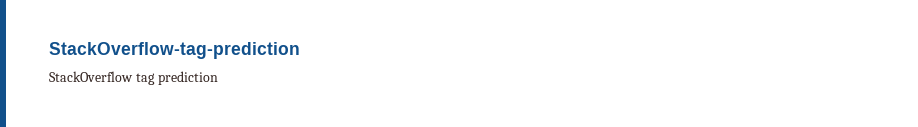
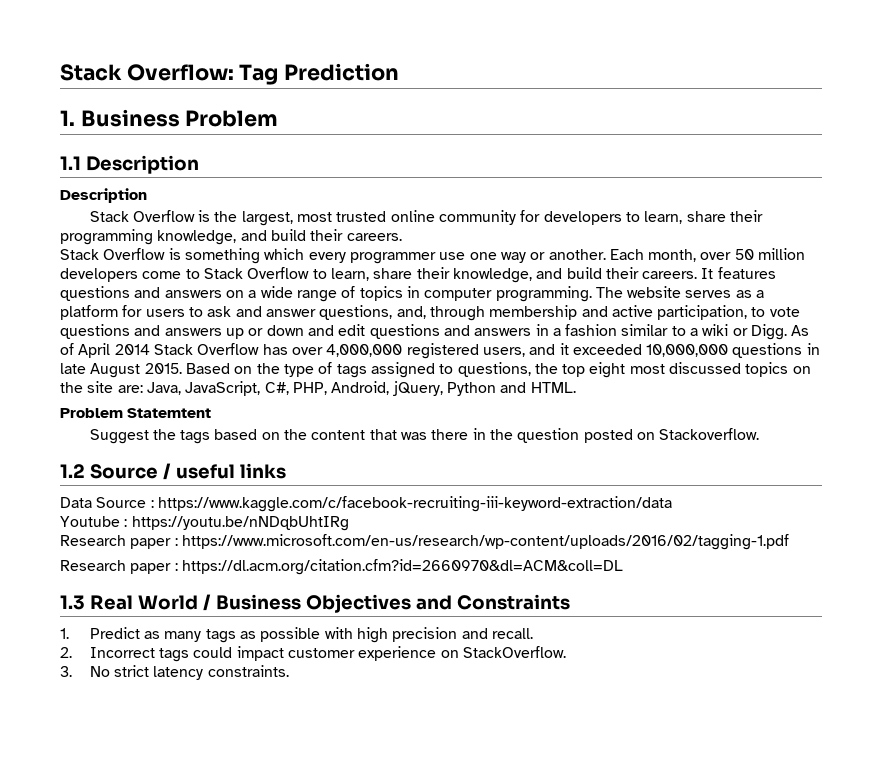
[49,42,300,59] [49,71,218,85] StackOverflow-tag-prediction // StackOverflow tag prediction -> [60,63,400,85] [60,109,279,127] [60,155,199,174] [60,188,147,203] [89,210,763,226] [60,229,402,245] [60,248,806,264] [60,267,776,283] [60,286,765,302] [60,305,800,321] [60,324,810,340] [60,343,820,359] [60,362,811,378] [60,381,576,396] [60,408,212,418] [89,428,760,444] [60,463,286,480] [60,496,672,512] [60,516,349,531] [60,534,789,550] [60,559,623,575] [60,594,570,613] [60,627,533,643] [60,646,566,662] [60,665,289,680] Stack Overflow: Tag Prediction // 1. Business Problem // 1.1 Description // Description // Stack Overflow is the largest, most trusted online community for developers to learn, share their programming knowledge, and build their careers. // Stack Overflow is something which every programmer use one way or another. Each month, over 50 million developers come to Stack Overflow to learn, share their knowledge, and build their careers. It features questions and answers on a wide range of topics in computer programming. The website serves as a platform for users to ask and answer questions, and, through membership and active participation, to vote questions and answers up or down and edit questions and answers in a fashion similar to a wiki or Digg. As of April 2014 Stack Overflow has over 4,000,000 registered users, and it exceeded 10,000,000 questions in late August 2015. Based on the type of tags assigned to questions, the top eight most discussed topics on the site are: Java, JavaScript, C#, PHP, Android, jQuery, Python and HTML. // Problem Statemtent // Suggest the tags based on the content that was there in the question posted on Stackoverflow. // 1.2 Source / useful links // Data Source : https://www.kaggle.com/c/facebook-recruiting-iii-keyword-extraction/data // Youtube : https://youtu.be/nNDqbUhtIRg // Research paper : https://www.microsoft.com/en-us/research/wp-content/uploads/2016/02/tagging-1.pdf // Research paper : https://dl.acm.org/citation.cfm?id=2660970&dl=ACM&coll=DL // 1.3 Real World / Business Objectives and Constraints // 1. Predict as many tags as possible with high precision and recall. // 2. Incorrect tags could impact customer experience on StackOverflow. // 3. No strict latency constraints.

